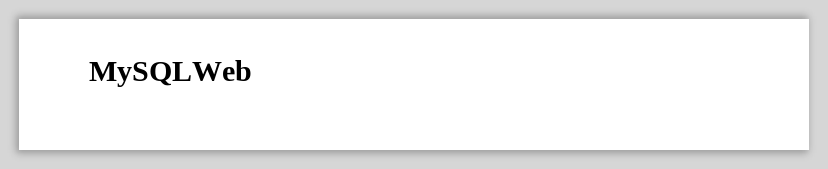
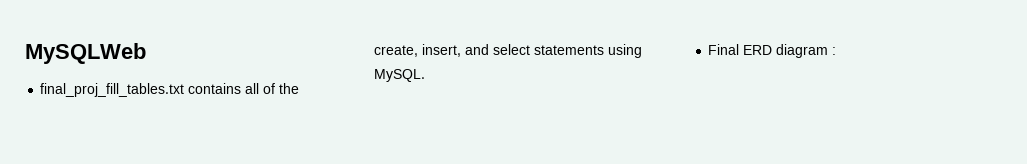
(252, 73) none -> [40,83,300,97] [374,44,643,58] [374,69,426,82] [708,44,837,58] // final_proj_fill_tables.txt contains all of the create, insert, and select statements using MySQL. // Final ERD diagram :

